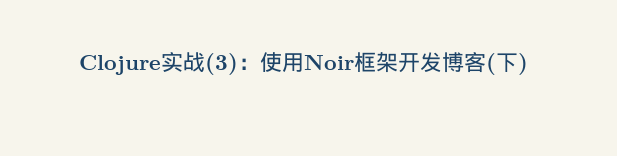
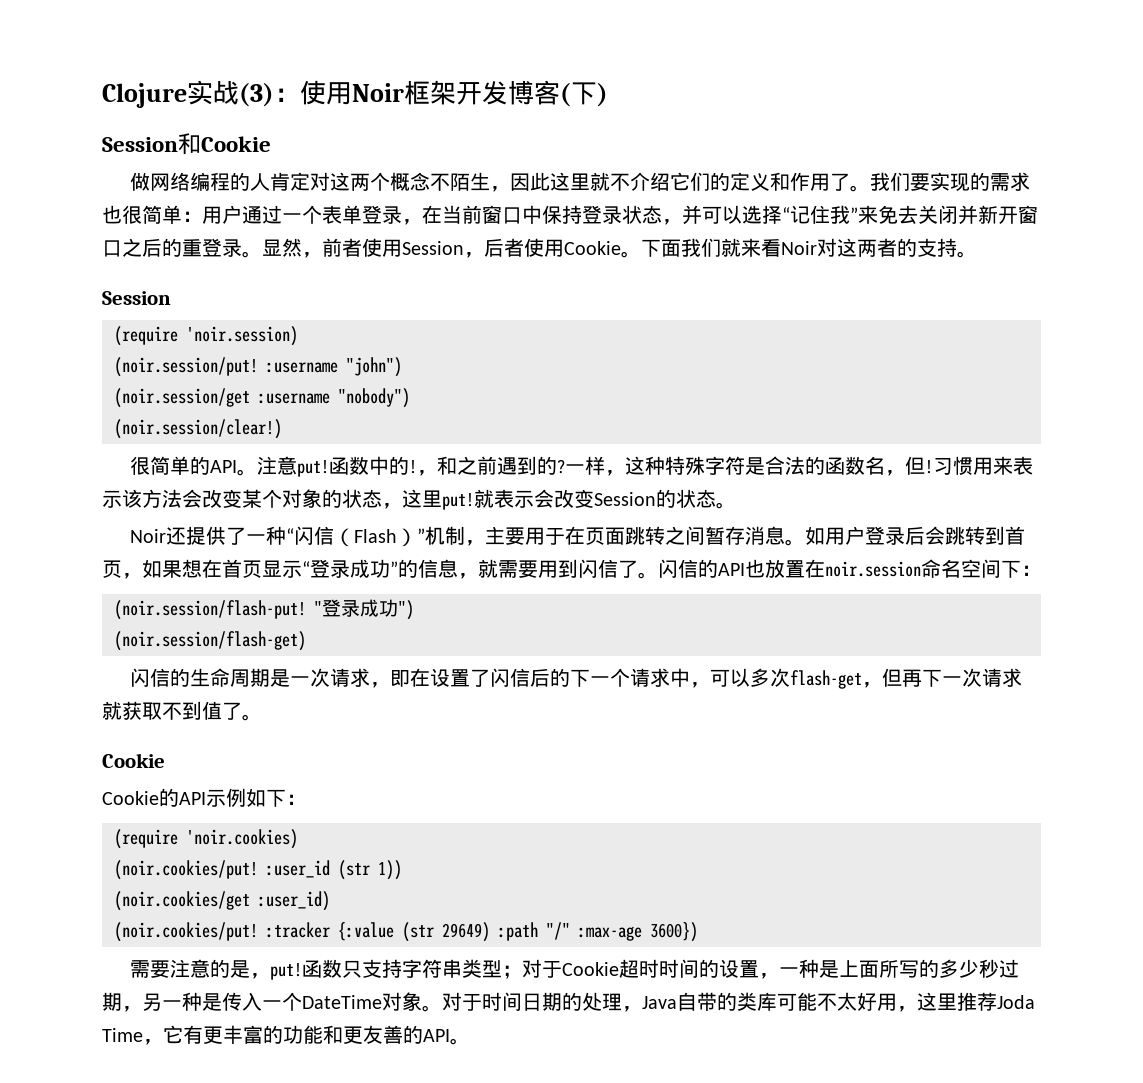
(528, 64) none -> [102,133,271,155] [129,172,1030,192] [102,205,1038,225] [102,238,977,258] [102,291,171,305] [114,326,298,346] [114,357,402,377] [114,388,410,408] [114,419,282,439] [129,456,1033,477] [102,489,736,510] [129,526,1025,547] [102,559,1041,579] [114,599,414,620] [114,631,306,651] [129,668,1022,689] [102,701,262,721] [102,753,165,768] [102,788,306,807] [114,829,298,849] [114,860,402,880] [114,891,330,911] [114,922,698,942] [129,959,1019,980] [102,992,1035,1012] [102,1025,470,1045] // Session和Cookie // 做网络编程的人肯定对这两个概念不陌生，因此这里就不介绍它们的定义和作用了。我们要实现的需求也很简单：用户通过一个表单登录，在当前窗口中保持登录状态，并可以选择“记住我”来免去关闭并新开窗口之后的重登录。显然，前者使用Session，后者使用Cookie。下面我们就来看Noir对这两者的支持。 // Session // (require 'noir.session) // (noir.session/put! :username "john") // (noir.session/get :username "nobody") // (noir.session/clear!) // 很简单的API。注意put!函数中的!，和之前遇到的?一样，这种特殊字符是合法的函数名，但!习惯用来表示该方法会改变某个对象的状态，这里put!就表示会改变Session的状态。 // Noir还提供了一种“闪信（Flash）”机制，主要用于在页面跳转之间暂存消息。如用户登录后会跳转到首页，如果想在首页显示“登录成功”的信息，就需要用到闪信了。闪信的API也放置在noir.session命名空间下： // (noir.session/flash-put! "登录成功") // (noir.session/flash-get) // 闪信的生命周期是一次请求，即在设置了闪信后的下一个请求中，可以多次flash-get，但再下一次请求就获取不到值了。 // Cookie // Cookie的API示例如下： // (require 'noir.cookies) // (noir.cookies/put! :user_id (str 1)) // (noir.cookies/get :user_id) // (noir.cookies/put! :tracker {:value (str 29649) :path "/" :max-age 3600}) // 需要注意的是，put!函数只支持字符串类型；对于Cookie超时时间的设置，一种是上面所写的多少秒过期，另一种是传入一个DateTime对象。对于时间日期的处理，Java自带的类库可能不太好用，这里推荐Joda Time，它有更丰富的功能和更友善的API。

